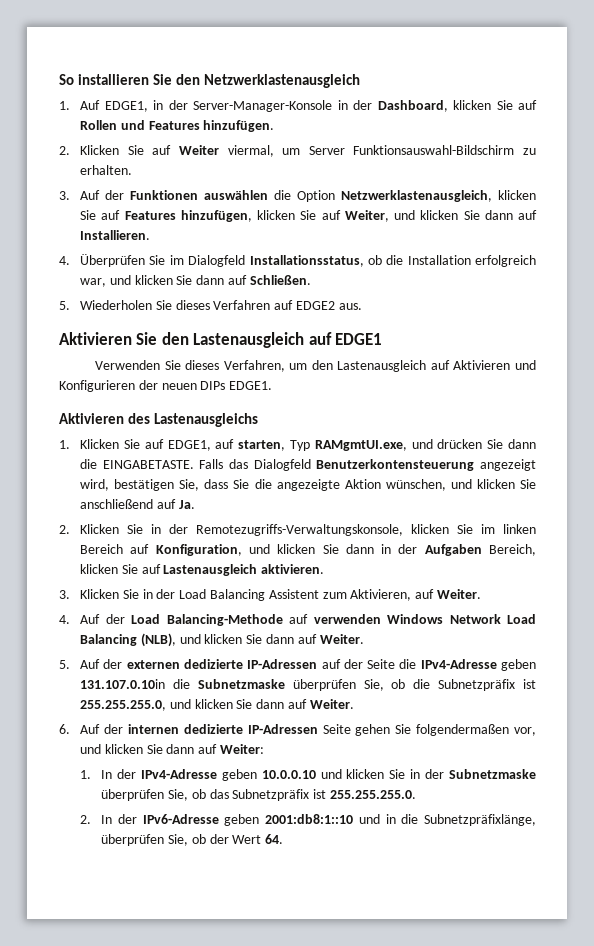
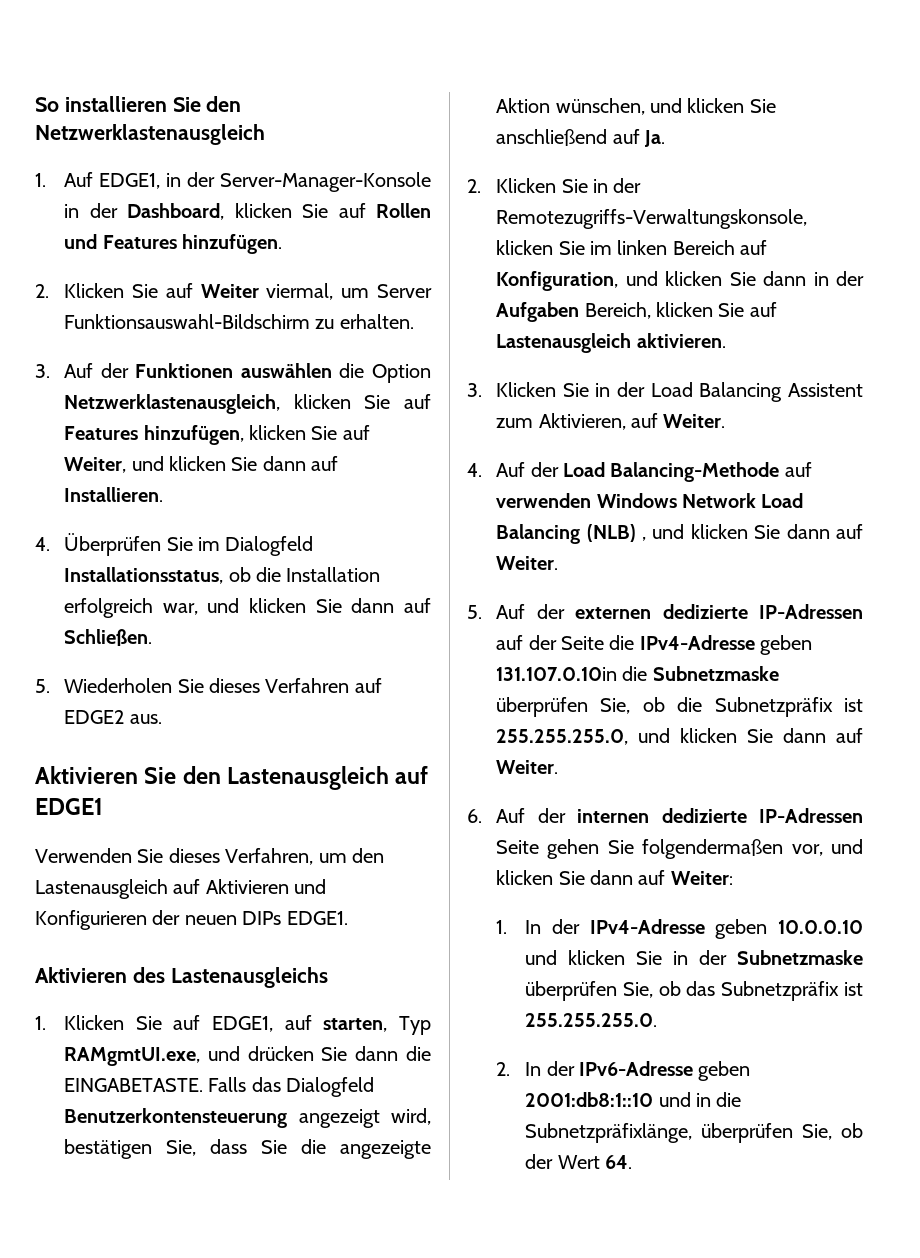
[140,633,176,647] (NLB), -> [586,524,646,542] (NLB) ,

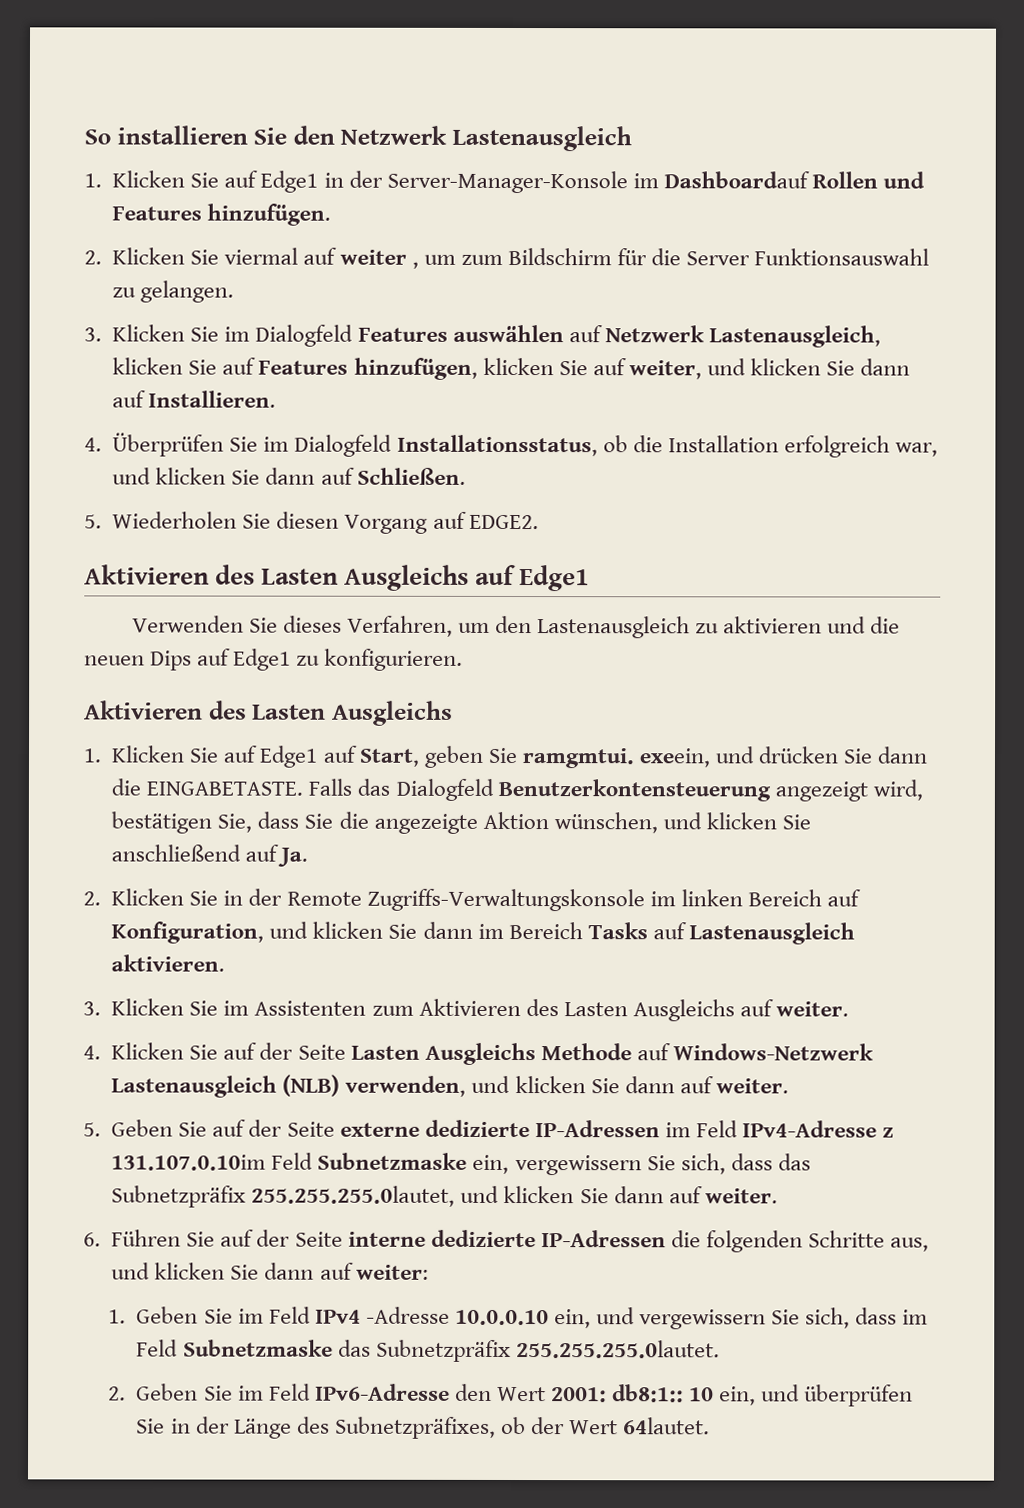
[35,124,265,145] [35,172,432,192] [64,203,366,220] Netzwerklastenausgleich // 1. Auf EDGE1, in der Server-Manager-Konsole in der Dashboard, klicken Sie auf -> [340,125,633,152] [84,170,810,194] Netzwerk Lastenausgleich // 1. Klicken Sie auf Edge1 in der Server-Manager-Konsole im Dashboardauf
[165,283,433,300] [64,314,414,329] [35,363,431,383] [64,394,281,414] auf Weiter viermal, um Server Funktionsauswahl-Bildschirm zu erhalten. // 3. Auf der Funktionen auswählen die Option Netzwerklastenausgleich, -> [224,247,930,269] [112,280,235,303] [84,324,881,348] viermal auf weiter , um zum Bildschirm für die Server Funktionsauswahl zu gelangen. // 3. Klicken Sie im Dialogfeld Features auswählen auf Netzwerk Lastenausgleich,
[64,457,127,473] Weiter, -> [628,360,702,380] weiter,
[208,678,382,693] [64,710,162,724] [35,766,429,790] [35,798,103,815] dieses Verfahren auf EDGE2 aus. // Aktivieren Sie den Lastenausgleich auf EDGE1 -> [276,511,539,534] [84,564,590,592] diesen Vorgang auf EDGE2. // Aktivieren des Lasten Ausgleichs auf Edge1
[173,879,327,894] [35,910,348,930] [35,967,328,988] [35,1015,432,1035] [64,1047,201,1066] auf Aktivieren und Konfigurieren der neuen DIPs EDGE1. // Aktivieren des Lastenausgleichs // 1. Klicken Sie auf EDGE1, auf starten, Typ RAMgmtUI.exe, -> [695,616,901,634] [84,648,464,671] [84,700,453,726] [83,745,711,769] zu aktivieren und die neuen Dips auf Edge1 zu konfigurieren. // Aktivieren des Lasten Ausgleichs // 1. Klicken Sie auf Edge1 auf Start, geben Sie ramgmtui. exeein,
[496,209,808,229] [496,240,585,255] Remotezugriffs-Verwaltungskonsole, klicken Sie -> [286,888,645,912] Remote Zugriffs-Verwaltungskonsole
[813,271,864,286] [496,302,745,322] in der Aufgaben Bereich, klicken Sie -> [477,921,648,940] im Bereich Tasks
[595,382,863,402] [496,413,726,430] [467,462,812,482] [496,493,804,508] [496,524,863,544] [496,556,559,570] [467,604,863,619] [496,635,813,655] [496,666,779,681] [496,697,863,717] [496,728,864,745] [496,760,559,774] in der Load Balancing Assistent zum Aktivieren, auf Weiter. // 4. Auf der Load Balancing-Methode auf verwenden Windows Network Load Balancing (NLB) , und klicken Sie dann auf Weiter. // 5. Auf der externen dedizierte IP-Adressen auf der Seite die IPv4-Adresse geben 131.107.0.10in die Subnetzmaske überprüfen Sie, ob die Subnetzpräfix ist 255.255.255.0, und klicken Sie dann auf Weiter. -> [223,998,849,1022] [83,1042,874,1066] [111,1074,789,1098] [83,1119,895,1138] [111,1152,811,1176] [111,1185,778,1208] im Assistenten zum Aktivieren des Lasten Ausgleichs auf weiter. // 4. Klicken Sie auf der Seite Lasten Ausgleichs Methode auf Windows-Netzwerk Lastenausgleich (NLB) verwenden, und klicken Sie dann auf weiter. // 5. Geben Sie auf der Seite externe dedizierte IP-Adressen im Feld IPv4-Adresse z 131.107.0.10im Feld Subnetzmaske ein, vergewissern Sie sich, dass das Subnetzpräfix 255.255.255.0lautet, und klicken Sie dann auf weiter.
[496,808,863,823] [496,839,863,859] [496,870,733,885] [496,919,863,939] [525,950,863,965] [525,981,863,1001] [525,1013,658,1027] [496,1061,751,1081] [525,1092,742,1107] [525,1123,833,1143] Auf der internen dedizierte IP-Adressen Seite gehen Sie folgendermaßen vor, und klicken Sie dann auf Weiter: // 1. In der IPv4-Adresse geben 10.0.0.10 und klicken Sie in der Subnetzmaske überprüfen Sie, ob das Subnetzpräfix ist 255.255.255.0. // 2. In der IPv6-Adresse geben 2001:db8:1::10 und in die Subnetzpräfixlänge, überprüfen Sie, -> [111,1229,930,1253] [111,1262,429,1280] [108,1306,929,1330] [136,1339,720,1362] [108,1383,914,1407] [136,1416,496,1439] Führen Sie auf der Seite interne dedizierte IP-Adressen die folgenden Schritte aus, und klicken Sie dann auf weiter: // 1. Geben Sie im Feld IPv4 -Adresse 10.0.0.10 ein, und vergewissern Sie sich, dass im Feld Subnetzmaske das Subnetzpräfix 255.255.255.0lautet. // 2. Geben Sie im Feld IPv6-Adresse den Wert 2001: db8:1:: 10 ein, und überprüfen Sie in der Länge des Subnetzpräfixes,
[604,1155,632,1169] 64. -> [623,1417,711,1435] 64lautet.

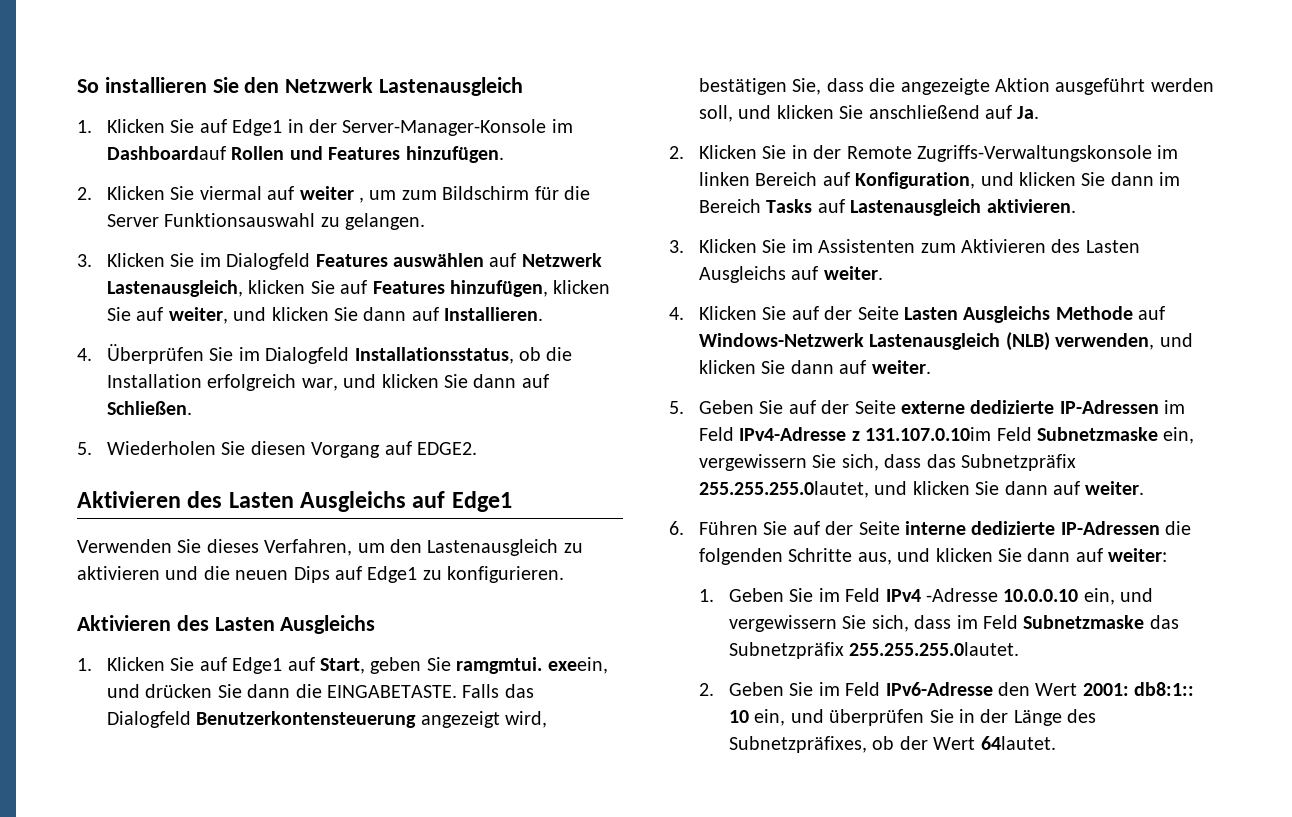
[304,813,334,829] Sie -> (864, 85) none
[553,812,658,834] wünschen, -> [1055,78,1214,95] [699,105,734,122] ausgeführt werden soll,

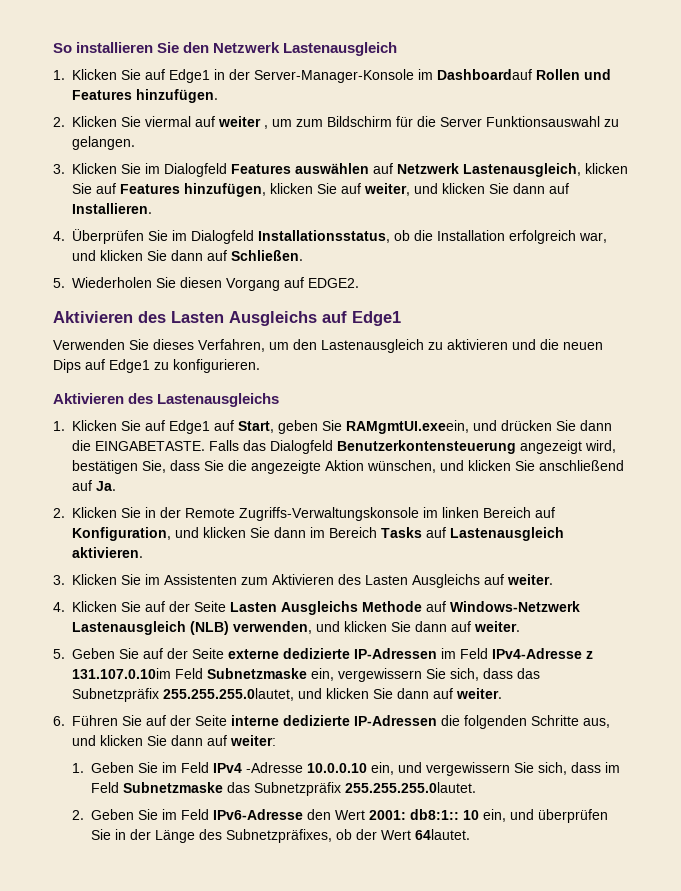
[214,615,376,634] Lasten Ausgleichs -> [157,393,280,407] Lastenausgleichs
[456,657,608,674] ramgmtui. exeein, -> [346,420,469,434] RAMgmtUI.exeein,
(864, 85) none -> [204,460,224,471] Sie
[1055,78,1214,95] [699,105,734,122] ausgeführt werden soll, -> [367,460,436,473] wünschen,

